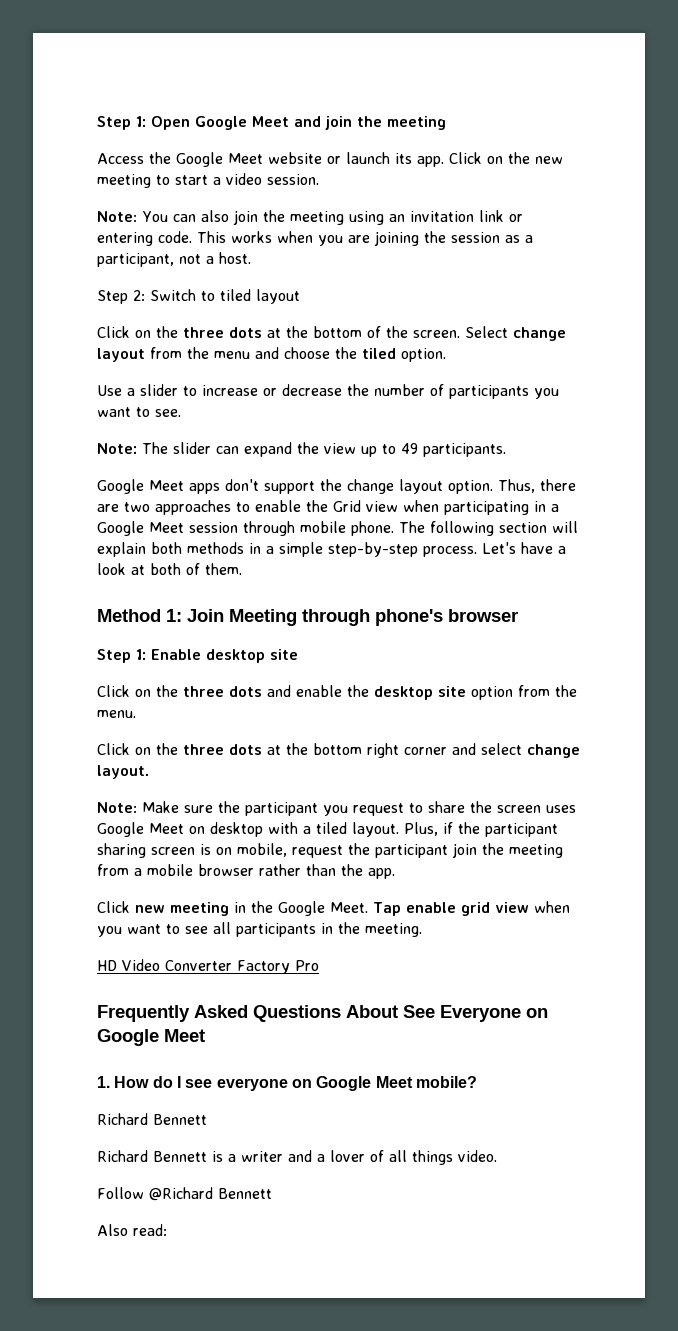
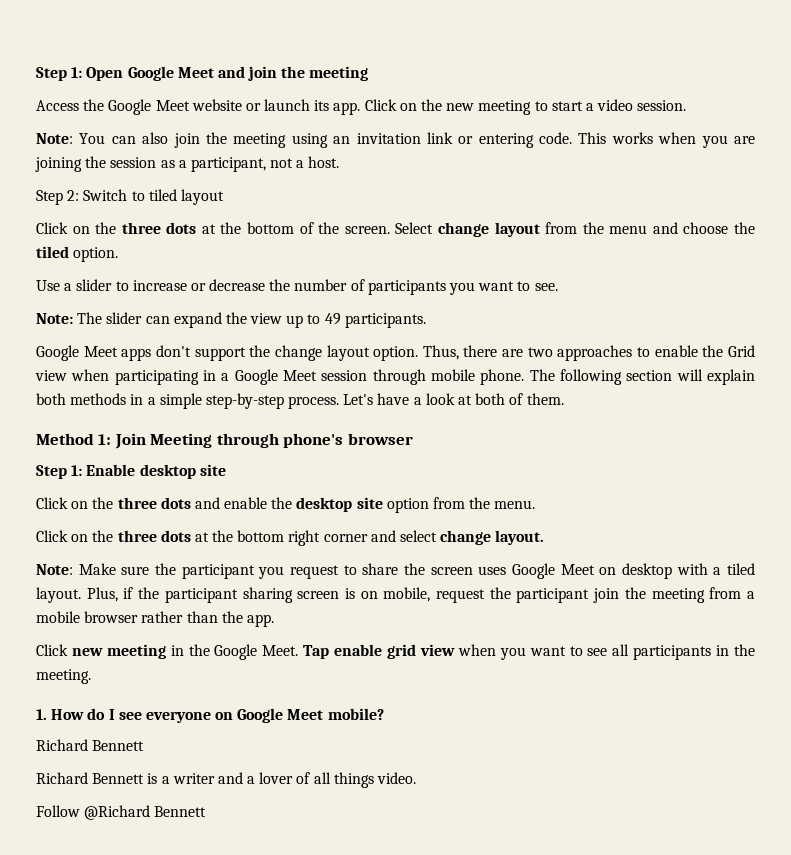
[97,959,319,974] [97,1005,548,1022] [97,1029,205,1046] // HD Video Converter Factory Pro // Frequently Asked Questions About See Everyone on Google Meet -> (91, 676) none
[97,1224,167,1236] // Also read: -> (207, 811) none

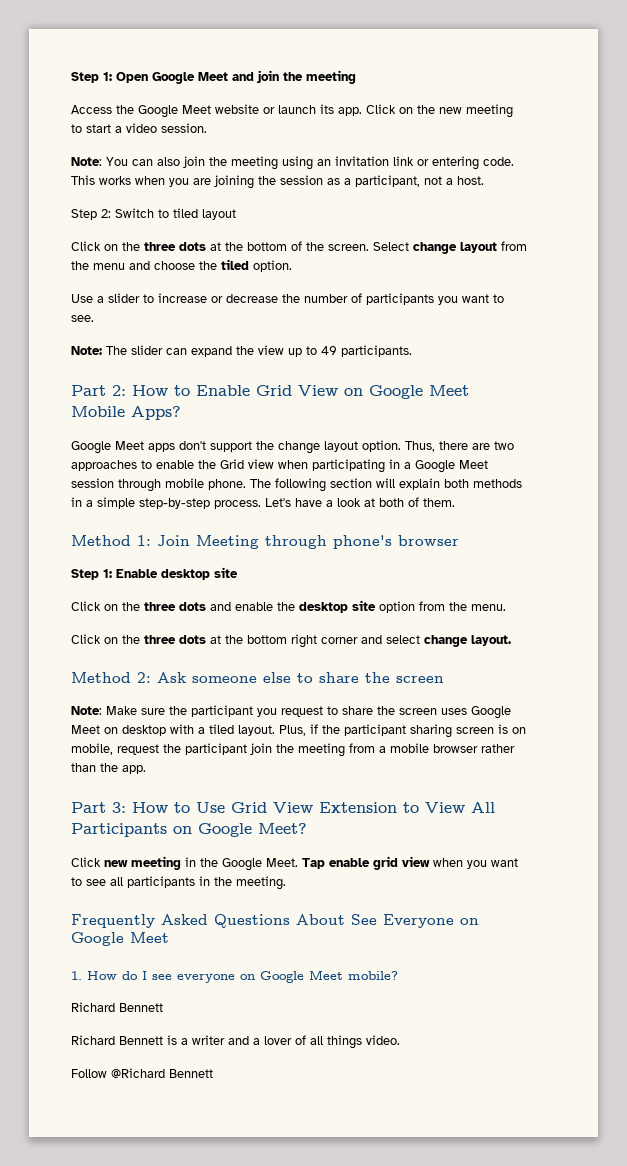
(426, 320) none -> [71,385,469,399] [71,406,181,420] // Part 2: How to Enable Grid View on Google Meet Mobile Apps?
(545, 537) none -> [71,672,444,683] // Method 2: Ask someone else to share the screen
(274, 620) none -> [71,802,495,813] [71,823,307,837] // Part 3: How to Use Grid View Extension to View All Participants on Google Meet?
(91, 676) none -> [71,914,479,928] [71,932,169,946] // Frequently Asked Questions About See Everyone on Google Meet

